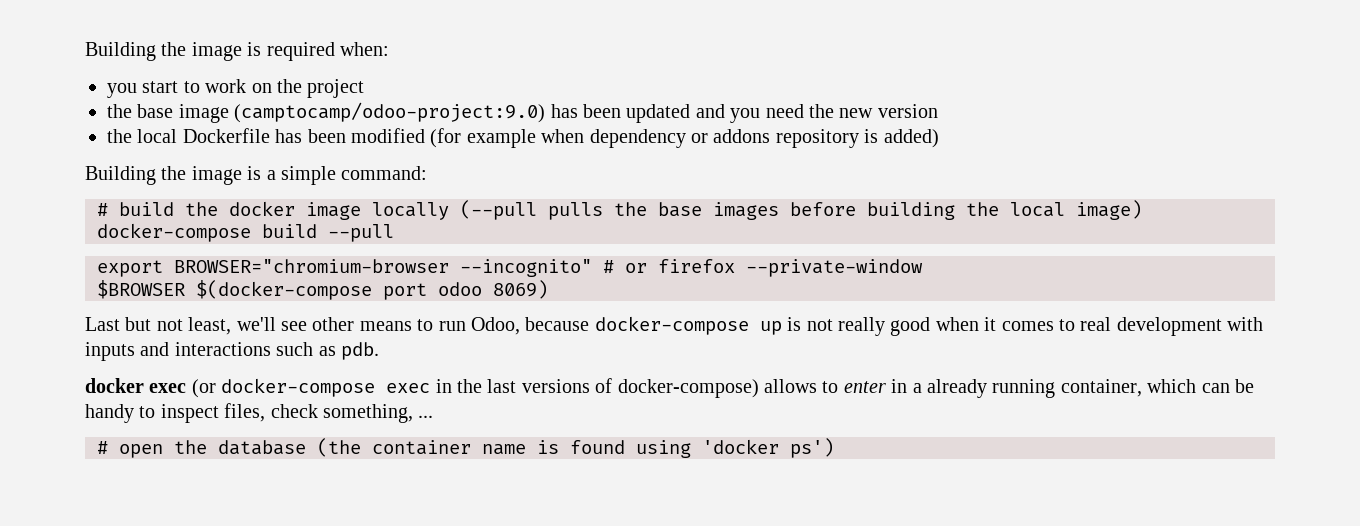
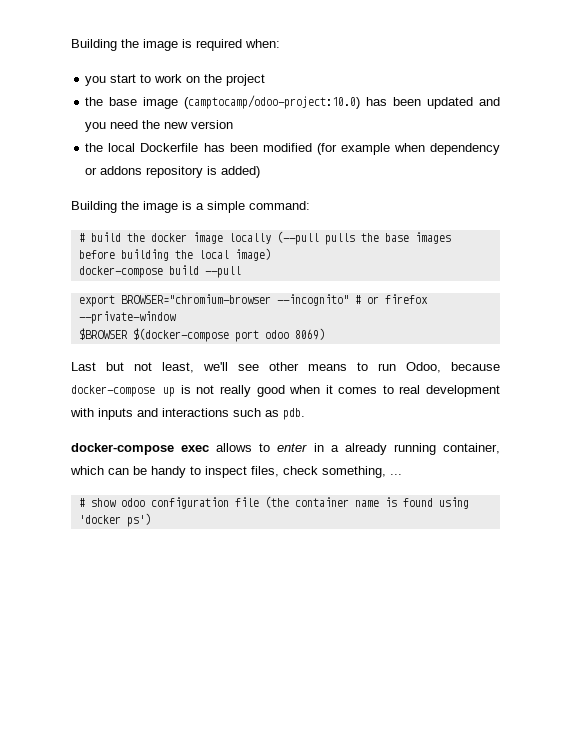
[234,102,546,123] (camptocamp/odoo-project:9.0) -> [184,95,361,109] (camptocamp/odoo-project:10.0)
[85,378,759,398] docker exec (or docker-compose exec in the last versions of docker-compose) -> [71,443,210,455] docker-compose exec
[119,440,306,458] open the database -> [90,497,259,509] show odoo configuration file

